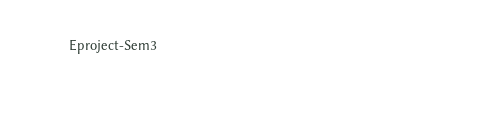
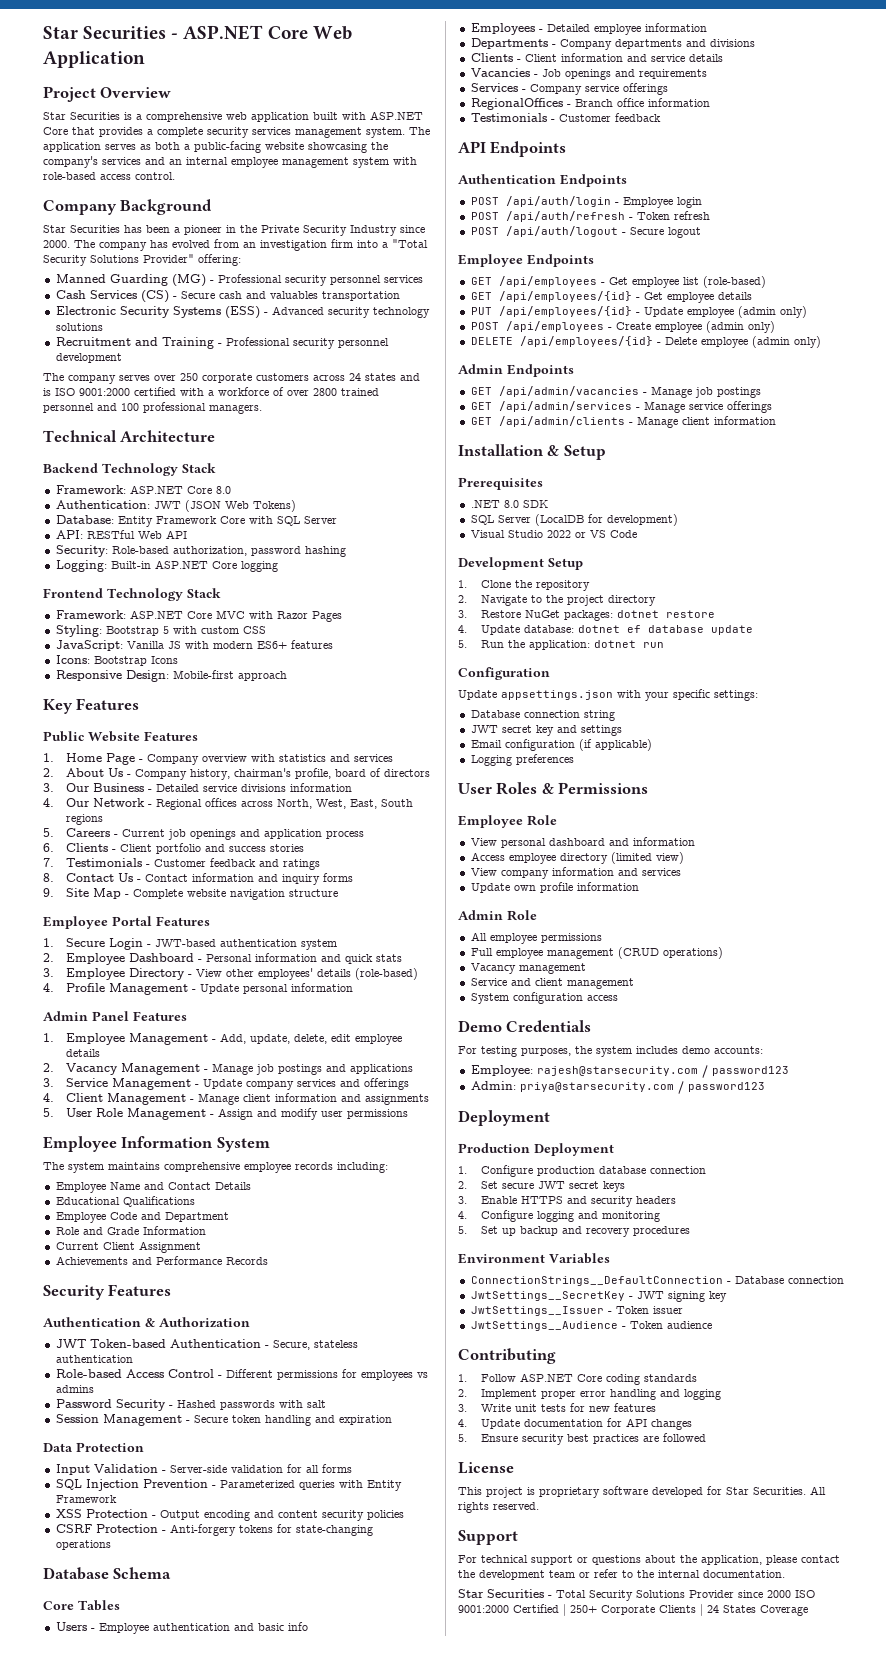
[69,39,157,54] Eproject-Sem3 -> [43,25,352,40] [43,51,145,68] [43,86,172,102] [43,111,423,122] [43,127,430,138] [43,141,388,153] [43,156,417,168] [43,172,175,180] [43,199,213,215] [43,225,425,236] [43,239,428,251] [43,254,241,266] [55,274,423,287] [55,290,400,303] [55,306,430,319] [55,323,103,331] [55,337,389,349] [55,353,122,363] [43,373,420,384] [43,387,379,396] [43,402,262,414] [43,430,216,442] [43,463,216,476] [55,485,231,494] [55,500,296,512] [55,515,337,527] [55,530,187,539] [55,545,346,557] [55,560,278,572] [43,588,221,601] [55,610,342,622] [55,625,266,637] [55,640,333,651] [55,655,178,666] [55,670,287,682] [43,698,140,714] [43,731,198,742] [43,753,393,765] [43,768,430,780] [43,783,352,792] [43,798,413,810] [65,814,103,825] [43,828,364,840] [43,843,304,854] [43,858,320,870] [43,873,353,885] [43,888,338,900] [43,916,210,929] [43,938,337,950] [43,953,402,965] [43,968,418,980] [43,983,353,995] [43,1011,187,1021] [43,1033,402,1045] [65,1049,100,1057] [43,1063,413,1075] [43,1078,409,1090] [43,1093,429,1105] [43,1108,408,1120] [43,1136,270,1152] [43,1162,388,1173] [55,1182,251,1193] [55,1196,195,1207] [55,1212,229,1223] [55,1226,206,1235] [55,1241,201,1253] [55,1256,268,1265] [43,1284,172,1300] [43,1317,250,1328] [55,1339,358,1350] [55,1355,133,1363] [55,1369,428,1381] [55,1385,94,1393] [55,1399,326,1411] [55,1414,392,1426] [43,1442,144,1452] [55,1464,352,1475] [55,1479,402,1491] [55,1495,117,1503] [55,1509,404,1521] [55,1524,373,1536] [55,1540,111,1550] [43,1567,172,1580] [43,1600,120,1611] [55,1622,308,1634] [470,23,707,35] [470,38,755,50] [470,53,723,62] [470,68,707,80] [470,83,668,95] [470,98,710,110] [470,113,661,122] [458,141,567,157] [458,174,627,187] [470,196,702,208] [470,211,710,222] [470,226,701,238] [458,254,594,267] [470,276,766,288] [470,291,752,303] [470,306,807,318] [470,321,775,333] [470,336,821,348] [458,364,574,377] [470,386,761,398] [470,401,772,413] [470,416,776,428] [458,444,606,460] [458,477,543,490] [470,500,548,508] [470,514,678,526] [470,530,637,538] [458,557,583,570] [458,580,590,591] [458,595,656,606] [458,610,715,621] [458,625,753,635] [458,640,664,650] [458,667,550,680] [458,689,758,701] [470,710,615,721] [470,725,622,736] [470,739,652,751] [470,754,574,766] [458,782,649,795] [458,815,557,828] [470,837,695,848] [470,852,684,864] [470,867,681,879] [470,882,639,893] [458,910,537,921] [470,932,602,944] [470,947,723,959] [470,963,586,974] [470,978,634,989] [470,992,618,1004] [458,1020,592,1032] [458,1046,763,1057] [470,1065,789,1078] [470,1081,765,1094] [458,1110,550,1126] [458,1143,614,1156] [458,1165,706,1177] [458,1181,625,1192] [458,1196,676,1207] [458,1210,660,1222] [458,1226,690,1237] [458,1253,610,1264] [470,1276,844,1286] [470,1291,727,1302] [470,1306,683,1316] [470,1321,712,1331] [458,1348,556,1364] [458,1373,697,1385] [458,1389,721,1400] [458,1403,656,1412] [458,1418,692,1430] [458,1433,706,1445] [458,1462,514,1474] [458,1486,826,1498] [458,1502,539,1513] [458,1530,518,1545] [458,1555,840,1565] [458,1569,785,1580] [458,1589,815,1601] [458,1604,808,1616] Star Securities - ASP.NET Core Web Application // Project Overview // Star Securities is a comprehensive web application built with ASP.NET Core that provides a complete security services management system. The application serves as both a public-facing website showcasing the company's services and an internal employee management system with role-based access control. // Company Background // Star Securities has been a pioneer in the Private Security Industry since 2000. The company has evolved from an investigation firm into a "Total Security Solutions Provider" offering: // Manned Guarding (MG) - Professional security personnel services // Cash Services (CS) - Secure cash and valuables transportation // Electronic Security Systems (ESS) - Advanced security technology solutions // Recruitment and Training - Professional security personnel development // The company serves over 250 corporate customers across 24 states and is ISO 9001:2000 certified with a workforce of over 2800 trained personnel and 100 professional managers. // Technical Architecture // Backend Technology Stack // Framework: ASP.NET Core 8.0 // Authentication: JWT (JSON Web Tokens) // Database: Entity Framework Core with SQL Server // API: RESTful Web API // Security: Role-based authorization, password hashing // Logging: Built-in ASP.NET Core logging // Frontend Technology Stack // Framework: ASP.NET Core MVC with Razor Pages // Styling: Bootstrap 5 with custom CSS // JavaScript: Vanilla JS with modern ES6+ features // Icons: Bootstrap Icons // Responsive Design: Mobile-first approach // Key Features // Public Website Features // 1. Home Page - Company overview with statistics and services // 2. About Us - Company history, chairman's profile, board of directors // 3. Our Business - Detailed service divisions information // 4. Our Network - Regional offices across North, West, East, South regions // 5. Careers - Current job openings and application process // 6. Clients - Client portfolio and success stories // 7. Testimonials - Customer feedback and ratings // 8. Contact Us - Contact information and inquiry forms // 9. Site Map - Complete website navigation structure // Employee Portal Features // 1. Secure Login - JWT-based authentication system // 2. Employee Dashboard - Personal information and quick stats // 3. Employee Directory - View other employees' details (role-based) // 4. Profile Management - Update personal information // Admin Panel Features // 1. Employee Management - Add, update, delete, edit employee details // 2. Vacancy Management - Manage job postings and applications // 3. Service Management - Update company services and offerings // 4. Client Management - Manage client information and assignments // 5. User Role Management - Assign and modify user permissions // Employee Information System // The system maintains comprehensive employee records including: // Employee Name and Contact Details // Educational Qualifications // Employee Code and Department // Role and Grade Information // Current Client Assignment // Achievements and Performance Records // Security Features // Authentication & Authorization // JWT Token-based Authentication - Secure, stateless authentication // Role-based Access Control - Different permissions for employees vs admins // Password Security - Hashed passwords with salt // Session Management - Secure token handling and expiration // Data Protection // Input Validation - Server-side validation for all forms // SQL Injection Prevention - Parameterized queries with Entity Framework // XSS Protection - Output encoding and content security policies // CSRF Protection - Anti-forgery tokens for state-changing operations // Database Schema // Core Tables // Users - Employee authentication and basic info // Employees - Detailed employee information // Departments - Company departments and divisions // Clients - Client information and service details // Vacancies - Job openings and requirements // Services - Company service offerings // RegionalOffices - Branch office information // Testimonials - Customer feedback // API Endpoints // Authentication Endpoints // POST /api/auth/login - Employee login // POST /api/auth/refresh - Token refresh // POST /api/auth/logout - Secure logout // Employee Endpoints // GET /api/employees - Get employee list (role-based) // GET /api/employees/{id} - Get employee details // PUT /api/employees/{id} - Update employee (admin only) // POST /api/employees - Create employee (admin only) // DELETE /api/employees/{id} - Delete employee (admin only) // Admin Endpoints // GET /api/admin/vacancies - Manage job postings // GET /api/admin/services - Manage service offerings // GET /api/admin/clients - Manage client information // Installation & Setup // Prerequisites // .NET 8.0 SDK // SQL Server (LocalDB for development) // Visual Studio 2022 or VS Code // Development Setup // 1. Clone the repository // 2. Navigate to the project directory // 3. Restore NuGet packages: dotnet restore // 4. Update database: dotnet ef database update // 5. Run the application: dotnet run // Configuration // Update appsettings.json with your specific settings: // Database connection string // JWT secret key and settings // Email configuration (if applicable) // Logging preferences // User Roles & Permissions // Employee Role // View personal dashboard and information // Access employee directory (limited view) // View company information and services // Update own profile information // Admin Role // All employee permissions // Full employee management (CRUD operations) // Vacancy management // Service and client management // System configuration access // Demo Credentials // For testing purposes, the system includes demo accounts: // Employee: rajesh@starsecurity.com / password123 // Admin: priya@starsecurity.com / password123 // Deployment // Production Deployment // 1. Configure production database connection // 2. Set secure JWT secret keys // 3. Enable HTTPS and security headers // 4. Configure logging and monitoring // 5. Set up backup and recovery procedures // Environment Variables // ConnectionStrings__DefaultConnection - Database connection // JwtSettings__SecretKey - JWT signing key // JwtSettings__Issuer - Token issuer // JwtSettings__Audience - Token audience // Contributing // 1. Follow ASP.NET Core coding standards // 2. Implement proper error handling and logging // 3. Write unit tests for new features // 4. Update documentation for API changes // 5. Ensure security best practices are followed // License // This project is proprietary software developed for Star Securities. All rights reserved. // Support // For technical support or questions about the application, please contact the development team or refer to the internal documentation. // Star Securities - Total Security Solutions Provider since 2000 ISO 9001:2000 Certified | 250+ Corporate Clients | 24 States Coverage

